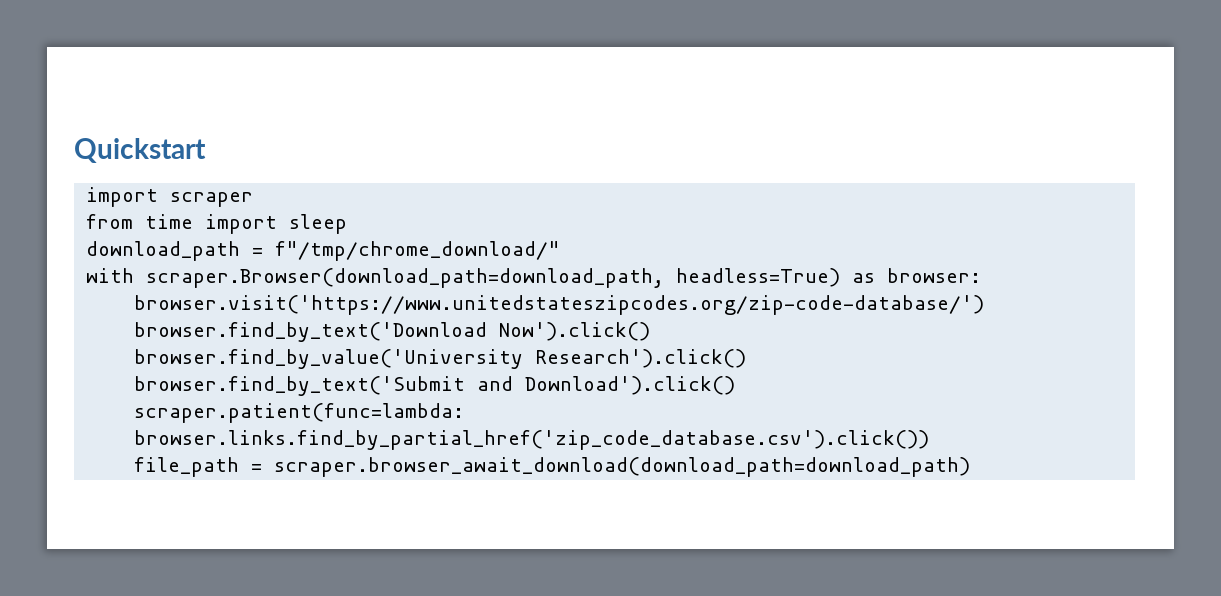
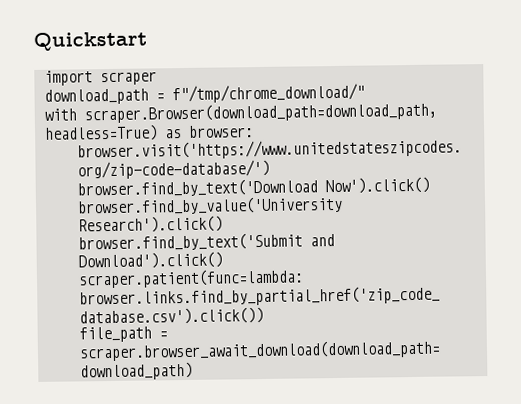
[85,214,347,234] // from time import sleep -> (157, 78) none

